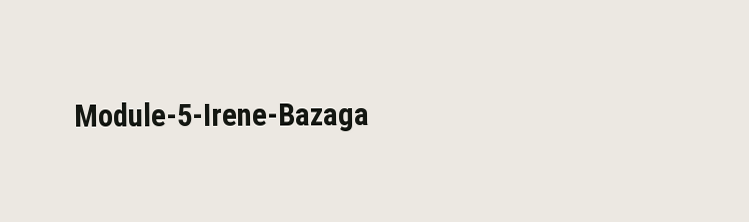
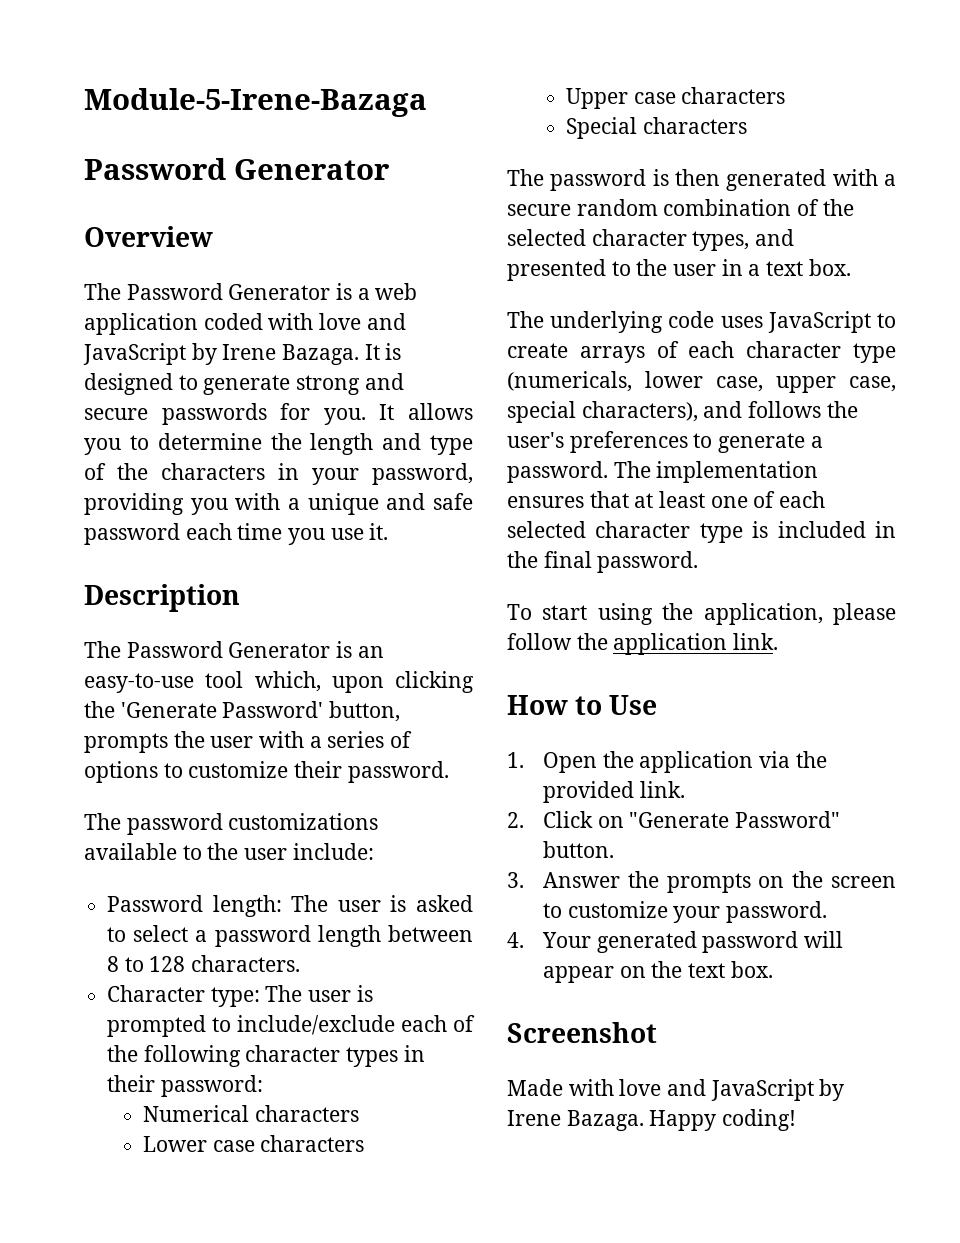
(370, 117) none -> [84,158,389,180] [84,226,213,247] [84,283,418,300] [84,313,406,335] [83,343,402,365] [84,373,404,395] [84,403,473,425] [84,433,473,455] [84,463,473,485] [84,493,473,515] [84,523,389,545] [84,584,240,612] [84,641,384,658] [84,671,474,693] [84,701,401,722] [84,731,413,753] [84,761,449,783] [84,813,379,835] [84,843,374,860] [107,895,473,917] [107,925,473,947] [107,955,301,972] [107,985,373,1007] [107,1015,475,1037] [107,1045,425,1067] [107,1075,263,1097] [143,1105,359,1122] [143,1135,365,1152] [566,87,786,109] [566,117,747,139] [507,169,896,191] [507,199,854,216] [507,229,795,251] [507,259,851,281] [507,311,896,333] [507,341,896,363] [507,371,896,393] [507,401,858,423] [507,431,823,453] [507,461,819,483] [507,491,826,508] [507,521,896,543] [507,551,699,573] [507,603,896,625] [507,633,779,655] [507,695,658,715] [507,751,827,773] [542,781,685,803] [507,811,840,828] [542,841,614,858] [507,871,896,893] [542,901,827,923] [507,931,843,953] [542,961,773,983] [507,1022,657,1043] [507,1079,845,1101] [507,1109,797,1131] // Password Generator // Overview // The Password Generator is a web application coded with love and JavaScript by Irene Bazaga. It is designed to generate strong and secure passwords for you. It allows you to determine the length and type of the characters in your password, providing you with a unique and safe password each time you use it. // Description // The Password Generator is an easy-to-use tool which, upon clicking the 'Generate Password' button, prompts the user with a series of options to customize their password. // The password customizations available to the user include: // Password length: The user is asked to select a password length between 8 to 128 characters. // Character type: The user is prompted to include/exclude each of the following character types in their password: // Numerical characters // Lower case characters // Upper case characters // Special characters // The password is then generated with a secure random combination of the selected character types, and presented to the user in a text box. // The underlying code uses JavaScript to create arrays of each character type (numericals, lower case, upper case, special characters), and follows the user's preferences to generate a password. The implementation ensures that at least one of each selected character type is included in the final password. // To start using the application, please follow the application link. // How to Use // 1. Open the application via the provided link. // 2. Click on "Generate Password" button. // 3. Answer the prompts on the screen to customize your password. // 4. Your generated password will appear on the text box. // Screenshot // Made with love and JavaScript by Irene Bazaga. Happy coding!

